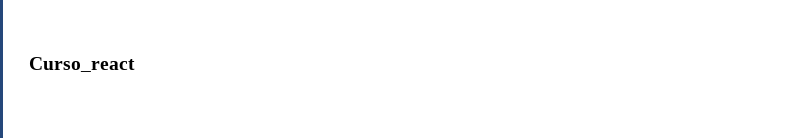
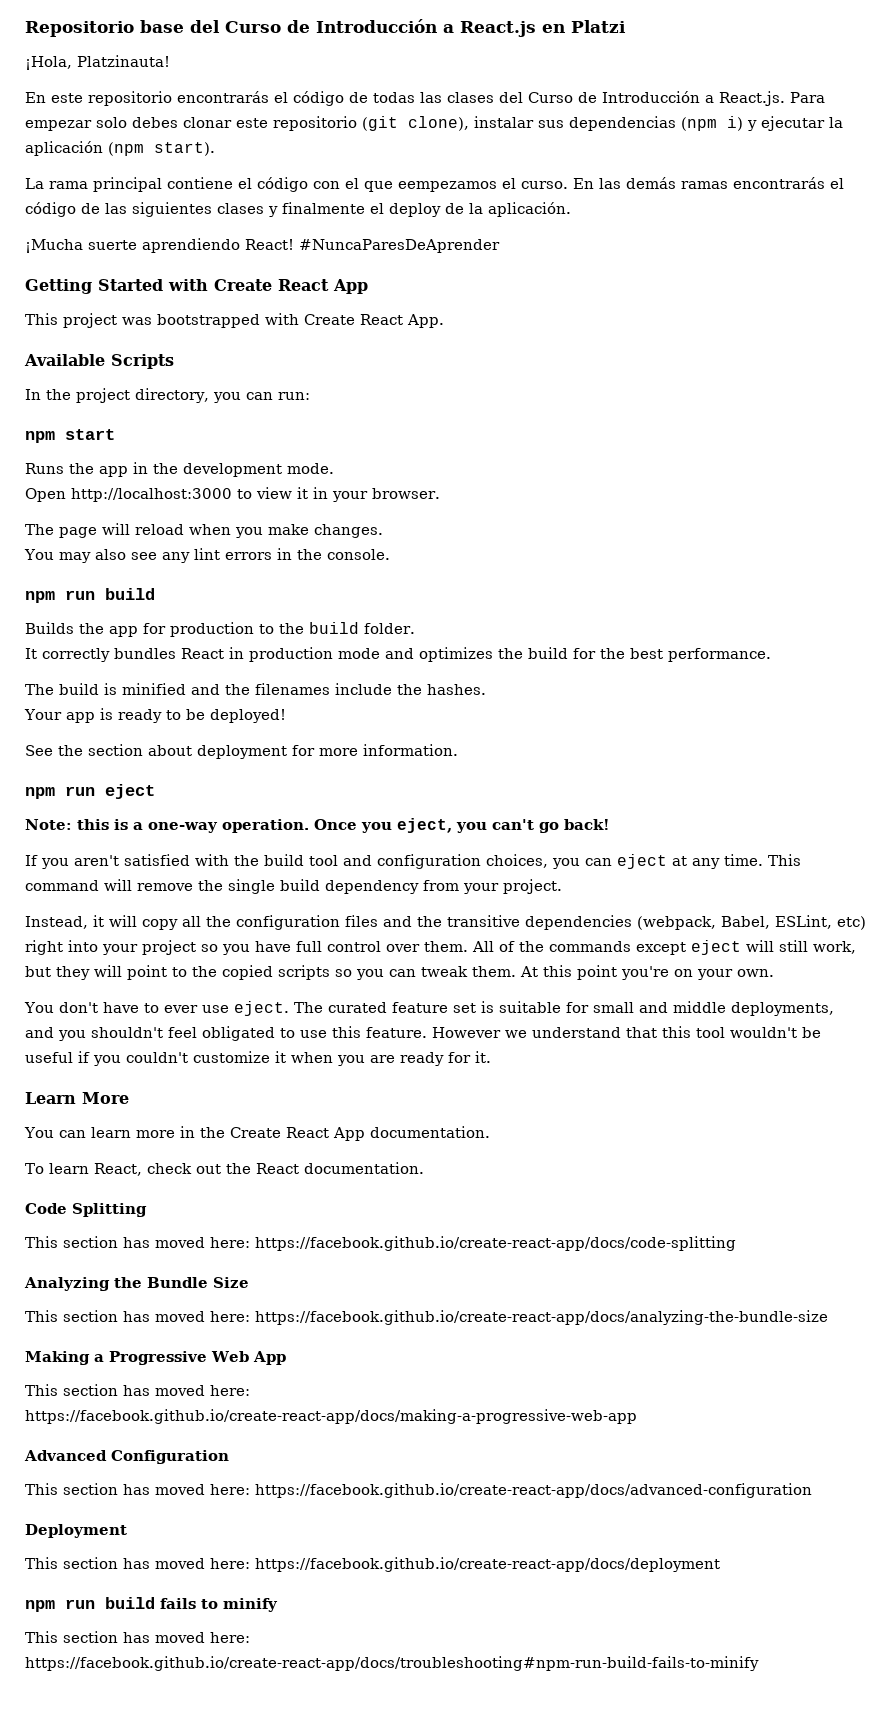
[29,57,135,72] Curso_react -> [25,19,626,37] [25,55,170,70] [25,91,825,106] [25,116,843,131] [25,141,215,156] [25,177,844,192] [25,202,571,217] [25,238,500,253] [25,279,368,294] [25,313,444,328] [24,354,174,369] [25,388,310,403] [25,429,115,443] [25,462,334,477] [25,487,440,502] [25,523,383,538] [24,548,390,563] [25,588,155,603] [25,622,415,637] [25,647,771,662] [25,683,486,695] [24,708,286,723] [25,744,458,759] [25,784,155,799] [25,818,610,833] [25,854,801,869] [25,879,562,894] [25,915,866,930] [25,940,856,955] [25,965,774,980] [24,1001,834,1016] [25,1026,821,1041] [25,1051,491,1066] [25,1092,129,1104] [24,1126,490,1141] [25,1162,424,1176] [25,1203,147,1217] [25,1236,736,1251] [24,1277,249,1291] [25,1310,828,1325] [25,1351,286,1365] [25,1384,250,1396] [25,1409,637,1424] [24,1450,229,1464] [25,1483,812,1498] [25,1524,127,1538] [25,1557,720,1572] [25,1597,278,1612] [25,1631,250,1643] [25,1656,759,1671] Repositorio base del Curso de Introducción a React.js en Platzi // ¡Hola, Platzinauta! // En este repositorio encontrarás el código de todas las clases del Curso de Introducción a React.js. Para empezar solo debes clonar este repositorio (git clone), instalar sus dependencias (npm i) y ejecutar la aplicación (npm start). // La rama principal contiene el código con el que eempezamos el curso. En las demás ramas encontrarás el código de las siguientes clases y finalmente el deploy de la aplicación. // ¡Mucha suerte aprendiendo React! #NuncaParesDeAprender // Getting Started with Create React App // This project was bootstrapped with Create React App. // Available Scripts // In the project directory, you can run: // npm start // Runs the app in the development mode. // Open http://localhost:3000 to view it in your browser. // The page will reload when you make changes. // You may also see any lint errors in the console. // npm run build // Builds the app for production to the build folder. // It correctly bundles React in production mode and optimizes the build for the best performance. // The build is minified and the filenames include the hashes. // Your app is ready to be deployed! // See the section about deployment for more information. // npm run eject // Note: this is a one-way operation. Once you eject, you can't go back! // If you aren't satisfied with the build tool and configuration choices, you can eject at any time. This command will remove the single build dependency from your project. // Instead, it will copy all the configuration files and the transitive dependencies (webpack, Babel, ESLint, etc) right into your project so you have full control over them. All of the commands except eject will still work, but they will point to the copied scripts so you can tweak them. At this point you're on your own. // You don't have to ever use eject. The curated feature set is suitable for small and middle deployments, and you shouldn't feel obligated to use this feature. However we understand that this tool wouldn't be useful if you couldn't customize it when you are ready for it. // Learn More // You can learn more in the Create React App documentation. // To learn React, check out the React documentation. // Code Splitting // This section has moved here: https://facebook.github.io/create-react-app/docs/code-splitting // Analyzing the Bundle Size // This section has moved here: https://facebook.github.io/create-react-app/docs/analyzing-the-bundle-size // Making a Progressive Web App // This section has moved here: https://facebook.github.io/create-react-app/docs/making-a-progressive-web-app // Advanced Configuration // This section has moved here: https://facebook.github.io/create-react-app/docs/advanced-configuration // Deployment // This section has moved here: https://facebook.github.io/create-react-app/docs/deployment // npm run build fails to minify // This section has moved here: https://facebook.github.io/create-react-app/docs/troubleshooting#npm-run-build-fails-to-minify

